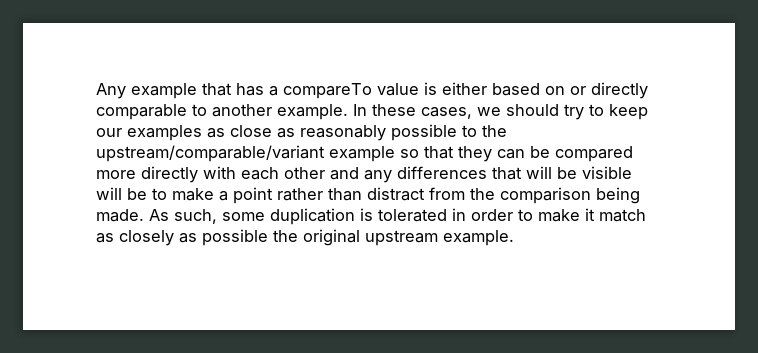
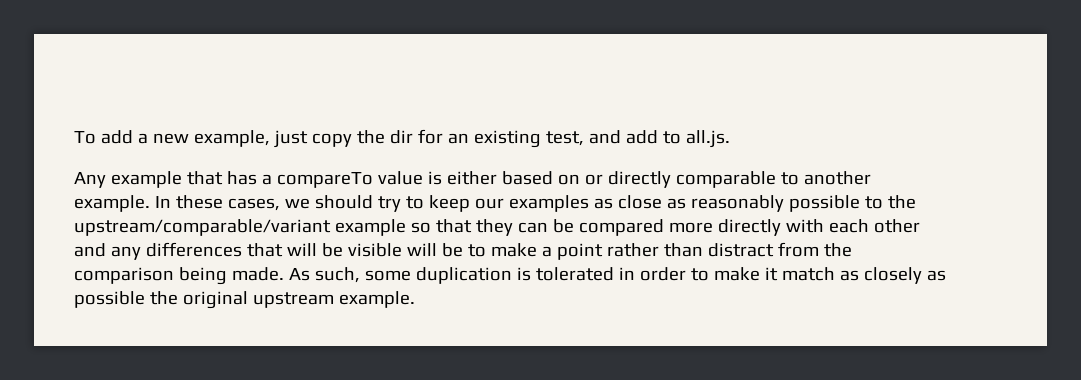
(96, 91) none -> [74,129,730,148] To add a new example, just copy the dir for an existing test, and add to all.js. //

